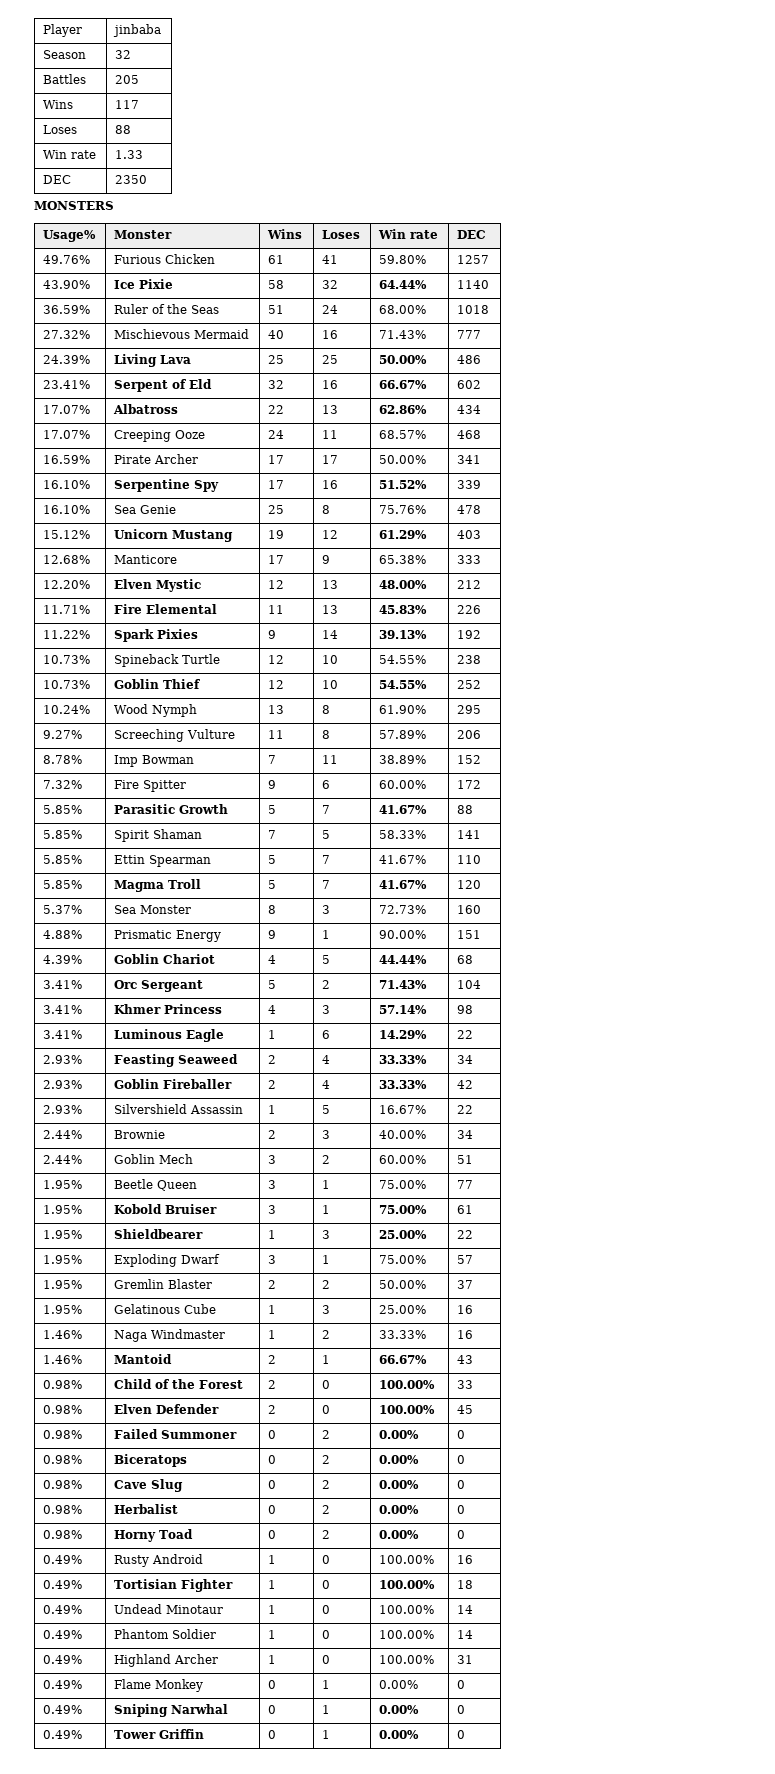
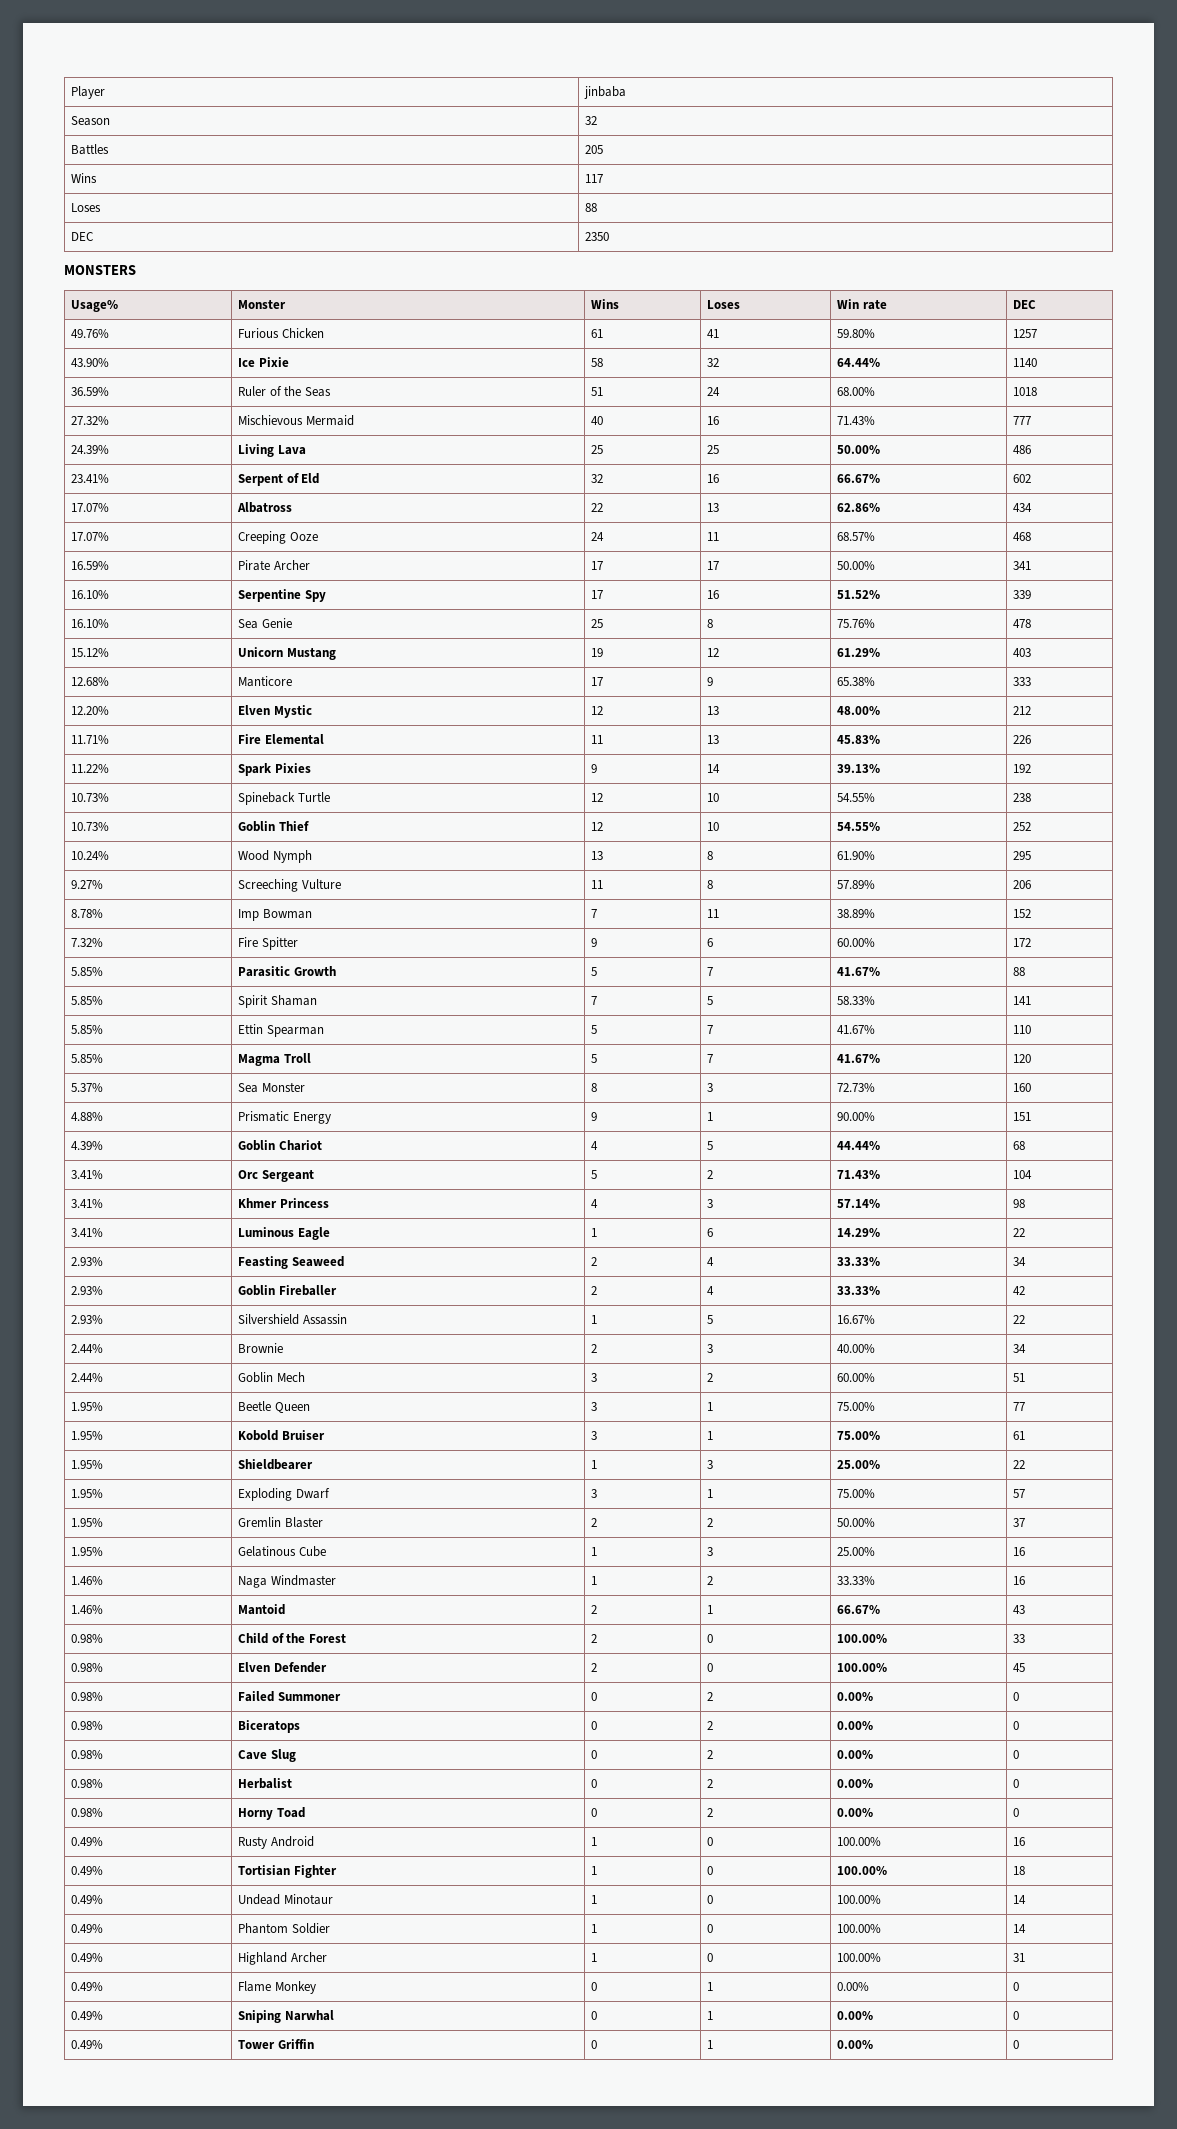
[43,150,97,159] [115,150,144,159] // Win rate | 1.33 -> (598, 207) none

